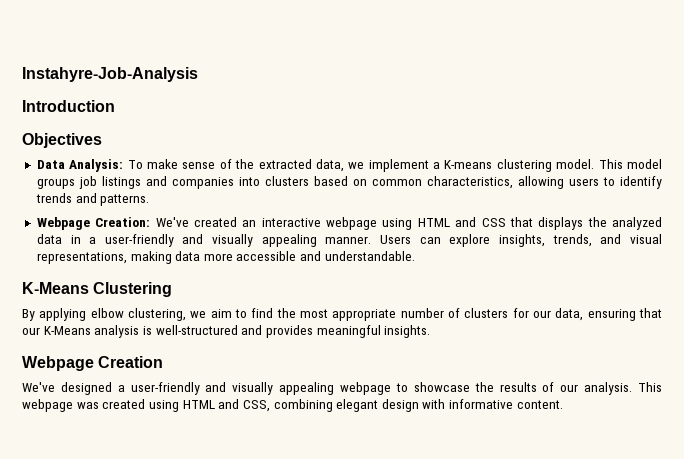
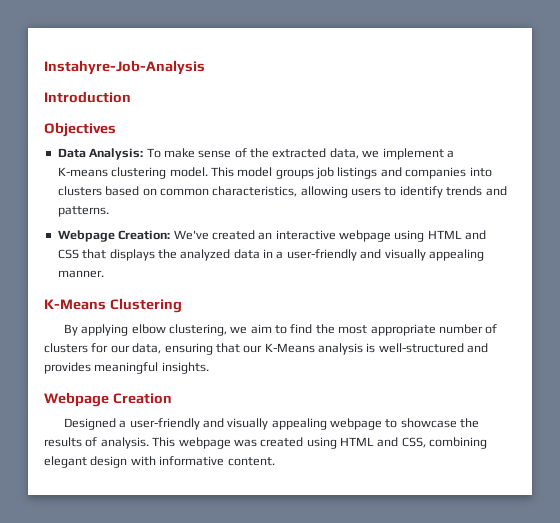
[380,234,662,247] [36,251,415,264] Users can explore insights, trends, and visual representations, making data more accessible and understandable. -> (104, 274) none
[22,382,112,395] We've designed -> [63,418,116,430] Designed
[560,384,579,392] our -> (98, 442) none

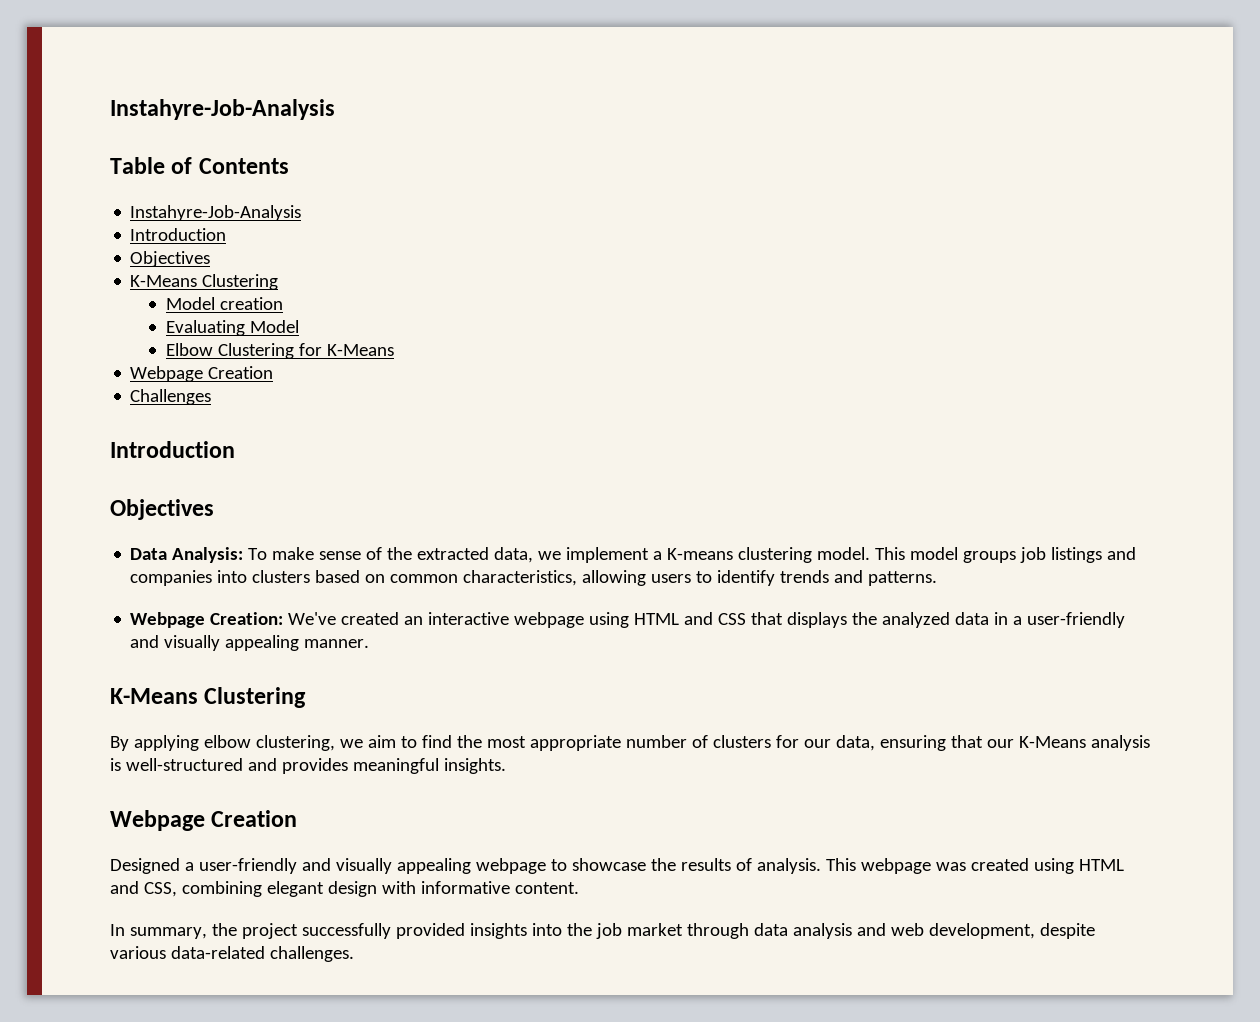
[44,60,205,75] Instahyre-Job-Analysis -> [110,99,335,120] [110,157,289,174] [130,205,302,221] [130,228,227,241] [130,251,211,267] [130,274,279,290] [165,297,283,310] [165,320,299,336] [165,343,394,359] [130,366,274,382] [130,389,212,405] Instahyre-Job-Analysis // Table of Contents // Instahyre-Job-Analysis // Introduction // Objectives // K-Means Clustering // Model creation // Evaluating Model // Elbow Clustering for K-Means // Webpage Creation // Challenges
(275, 461) none -> [110,923,1095,939] [110,946,354,962] // In summary, the project successfully provided insights into the job market through data analysis and web development, despite various data-related challenges.

